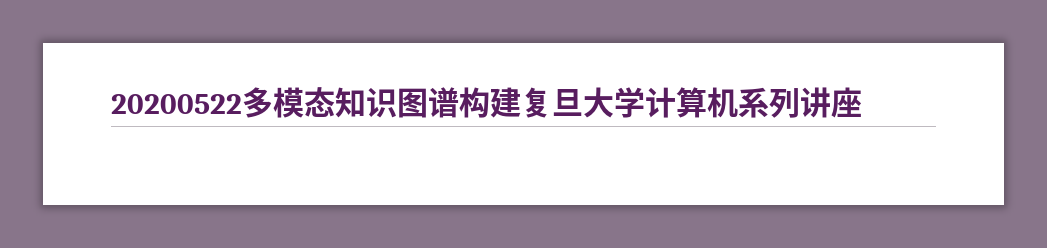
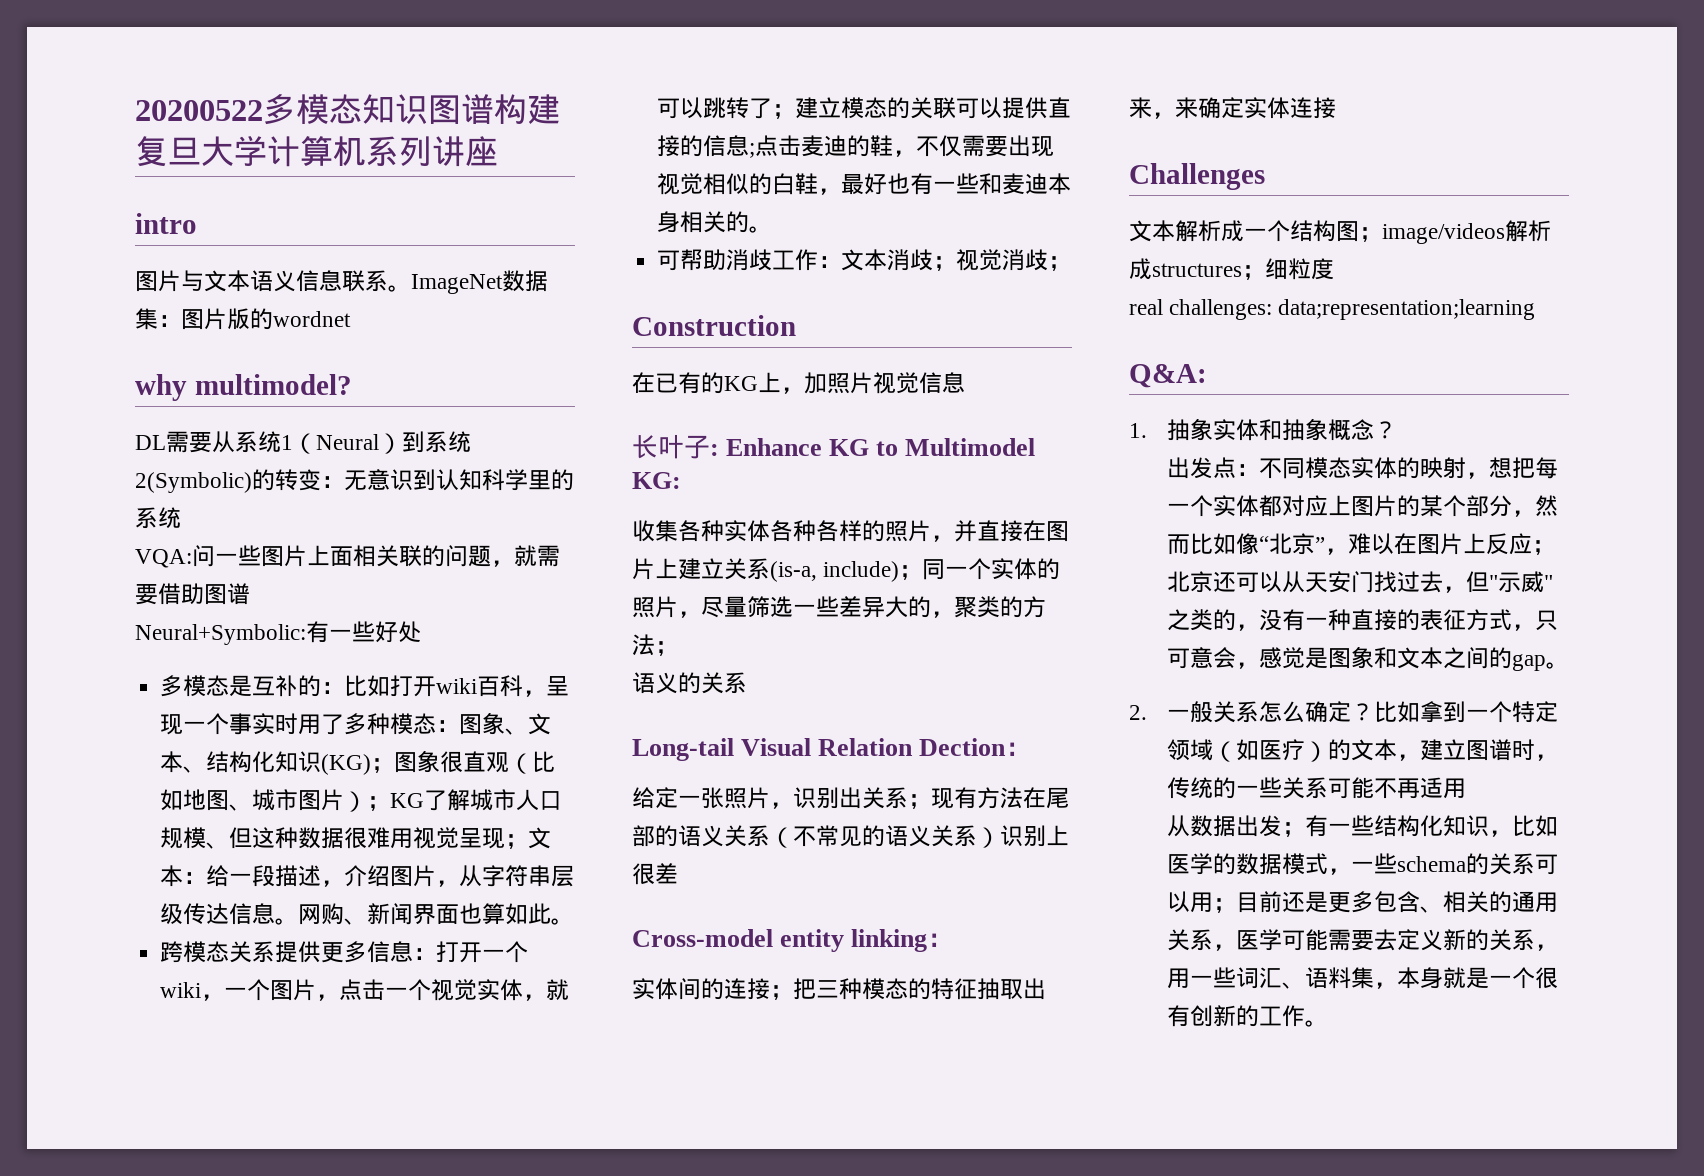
(862, 102) none -> [135,213,197,234] [135,270,548,294] [135,308,351,330] [135,374,352,401] [135,431,471,454] [135,469,574,493] [135,507,181,529] [135,545,560,568] [135,583,250,605] [135,621,421,645] [160,675,570,697] [160,712,552,735] [160,750,556,775] [160,789,563,812] [160,827,552,849] [160,865,575,887] [160,903,575,925] [160,941,529,963] [160,979,570,1001] [657,97,1072,119] [657,135,1055,158] [657,173,1072,195] [657,211,773,233] [657,249,1072,271] [632,315,796,336] [632,372,965,394] [632,434,1036,459] [632,472,681,489] [632,520,1069,542] [632,558,1061,582] [632,596,1046,618] [632,634,678,656] [632,672,747,694] [632,738,1032,761] [632,787,1069,809] [632,825,1069,848] [632,863,678,885] [632,929,954,952] [632,978,1046,1000] [1129,97,1336,119] [1129,163,1265,190] [1129,220,1551,244] [1129,258,1334,280] [1129,299,1536,320] [1129,364,1207,388] [1129,418,1397,441] [1166,457,1558,479] [1166,495,1558,517] [1166,533,1555,555] [1166,571,1553,593] [1166,609,1558,631] [1166,646,1569,671] [1129,701,1558,723] [1166,739,1558,762] [1166,777,1466,799] [1166,815,1558,837] [1166,853,1558,875] [1166,891,1558,913] [1166,929,1558,951] [1166,967,1558,989] [1166,1005,1328,1027] // intro // 图片与文本语义信息联系。ImageNet数据集：图片版的wordnet // why multimodel? // DL需要从系统1（Neural）到系统2(Symbolic)的转变：无意识到认知科学里的系统 // VQA:问一些图片上面相关联的问题，就需要借助图谱 // Neural+Symbolic:有一些好处 // 多模态是互补的：比如打开wiki百科，呈现一个事实时用了多种模态：图象、文本、结构化知识(KG)；图象很直观（比如地图、城市图片）；KG了解城市人口规模、但这种数据很难用视觉呈现；文本：给一段描述，介绍图片，从字符串层级传达信息。网购、新闻界面也算如此。 // 跨模态关系提供更多信息：打开一个wiki，一个图片，点击一个视觉实体，就可以跳转了；建立模态的关联可以提供直接的信息;点击麦迪的鞋，不仅需要出现视觉相似的白鞋，最好也有一些和麦迪本身相关的。 // 可帮助消歧工作：文本消歧；视觉消歧； // Construction // 在已有的KG上，加照片视觉信息 // 长叶子: Enhance KG to Multimodel KG: // 收集各种实体各种各样的照片，并直接在图片上建立关系(is-a, include)；同一个实体的照片，尽量筛选一些差异大的，聚类的方法； // 语义的关系 // Long-tail Visual Relation Dection： // 给定一张照片，识别出关系；现有方法在尾部的语义关系（不常见的语义关系）识别上很差 // Cross-model entity linking： // 实体间的连接；把三种模态的特征抽取出来，来确定实体连接 // Challenges // 文本解析成一个结构图；image/videos解析成structures；细粒度 // real challenges: data;representation;learning // Q&A: // 1.抽象实体和抽象概念？ // 出发点：不同模态实体的映射，想把每一个实体都对应上图片的某个部分，然而比如像“北京”，难以在图片上反应；北京还可以从天安门找过去，但"示威"之类的，没有一种直接的表征方式，只可意会，感觉是图象和文本之间的gap。 // 2.一般关系怎么确定？比如拿到一个特定领域（如医疗）的文本，建立图谱时，传统的一些关系可能不再适用 // 从数据出发；有一些结构化知识，比如医学的数据模式，一些schema的关系可以用；目前还是更多包含、相关的通用关系，医学可能需要去定义新的关系，用一些词汇、语料集，本身就是一个很有创新的工作。

